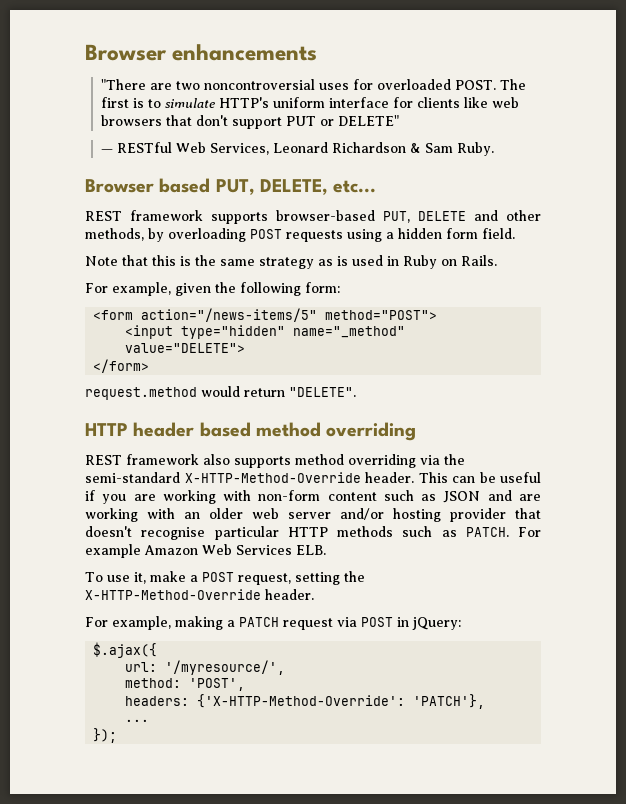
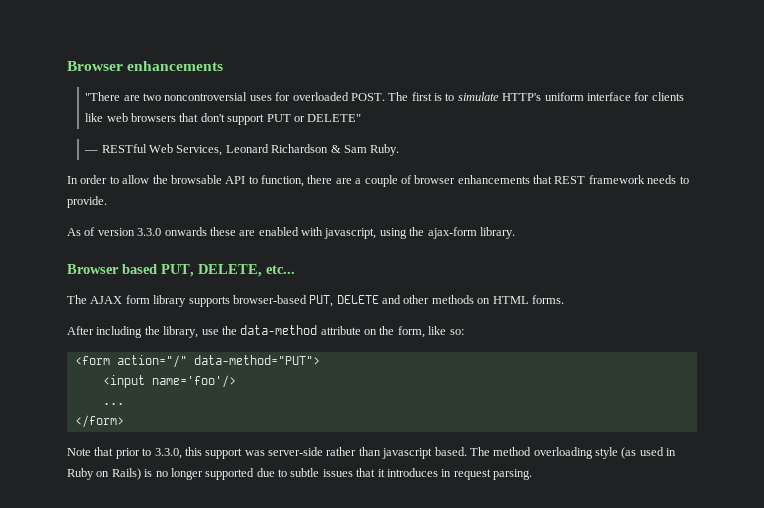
(494, 149) none -> [67,175,689,187] [67,196,107,208] [67,227,515,239] // In order to allow the browsable API to function, there are a couple of browser enhancements that REST framework needs to provide. // As of version 3.3.0 onwards these are enabled with javascript, using the ajax-form library.
[85,210,203,221] REST framework -> [67,295,187,307] The AJAX form library
[85,228,515,242] [85,255,497,269] [85,282,340,296] [93,308,438,322] [125,325,406,339] [125,343,246,353] [93,359,150,373] [85,386,356,400] [85,422,417,441] [85,454,465,468] [85,472,541,483] [85,490,541,504] [85,508,541,522] [85,526,541,540] [85,544,326,558] [85,571,365,585] [85,589,314,600] [85,616,461,630] [93,642,158,658] [125,660,286,675] [125,678,246,691] [125,694,486,709] [125,719,150,722] [93,728,118,743] methods, by overloading POST requests using a hidden form field. // Note that this is the same strategy as is used in Ruby on Rails. // For example, given the following form: // <form action="/news-items/5" method="POST"> // <input type="hidden" name="_method" value="DELETE"> // </form> // request.method would return "DELETE". // HTTP header based method overriding // REST framework also supports method overriding via the semi-standard X-HTTP-Method-Override header. This can be useful if you are working with non-form content such as JSON and are working with an older web server and/or hosting provider that doesn't recognise particular HTTP methods such as PATCH. For example Amazon Web Services ELB. // To use it, make a POST request, setting the X-HTTP-Method-Override header. // For example, making a PATCH request via POST in jQuery: // $.ajax({ // url: '/myresource/', // method: 'POST', // headers: {'X-HTTP-Method-Override': 'PATCH'}, // ... // }); -> [431,295,564,304] [67,325,464,338] [74,355,320,368] [102,375,236,388] [102,403,124,405] [74,415,124,428] [67,447,677,459] [67,468,532,480] methods on HTML forms. // After including the library, use the data-method attribute on the form, like so: // <form action="/" data-method="PUT"> // <input name='foo'/> // ... // </form> // Note that prior to 3.3.0, this support was server-side rather than javascript based. The method overloading style (as used in Ruby on Rails) is no longer supported due to subtle issues that it introduces in request parsing.

